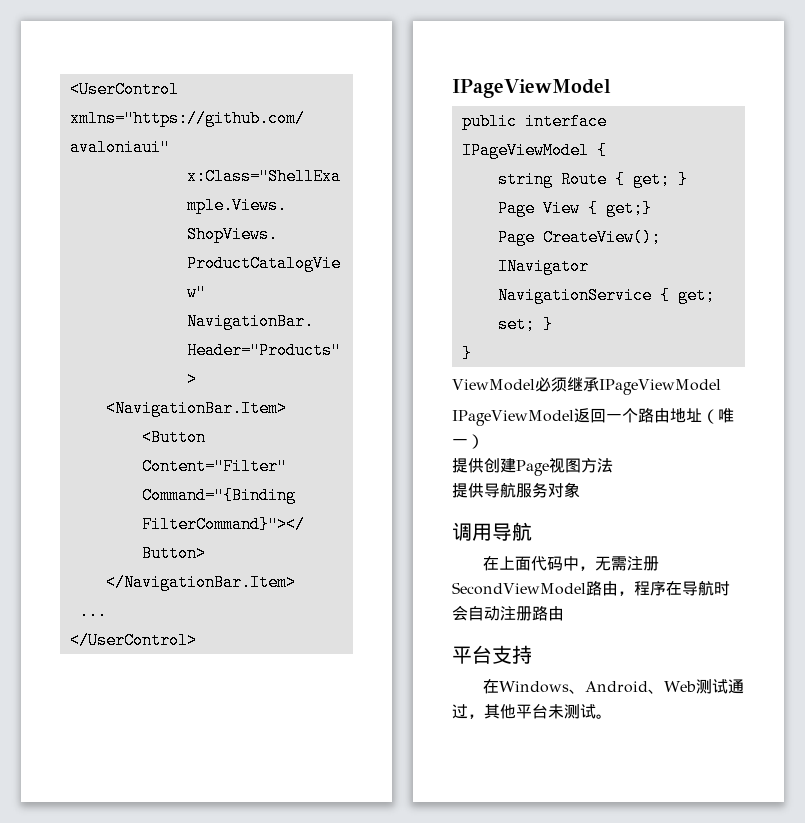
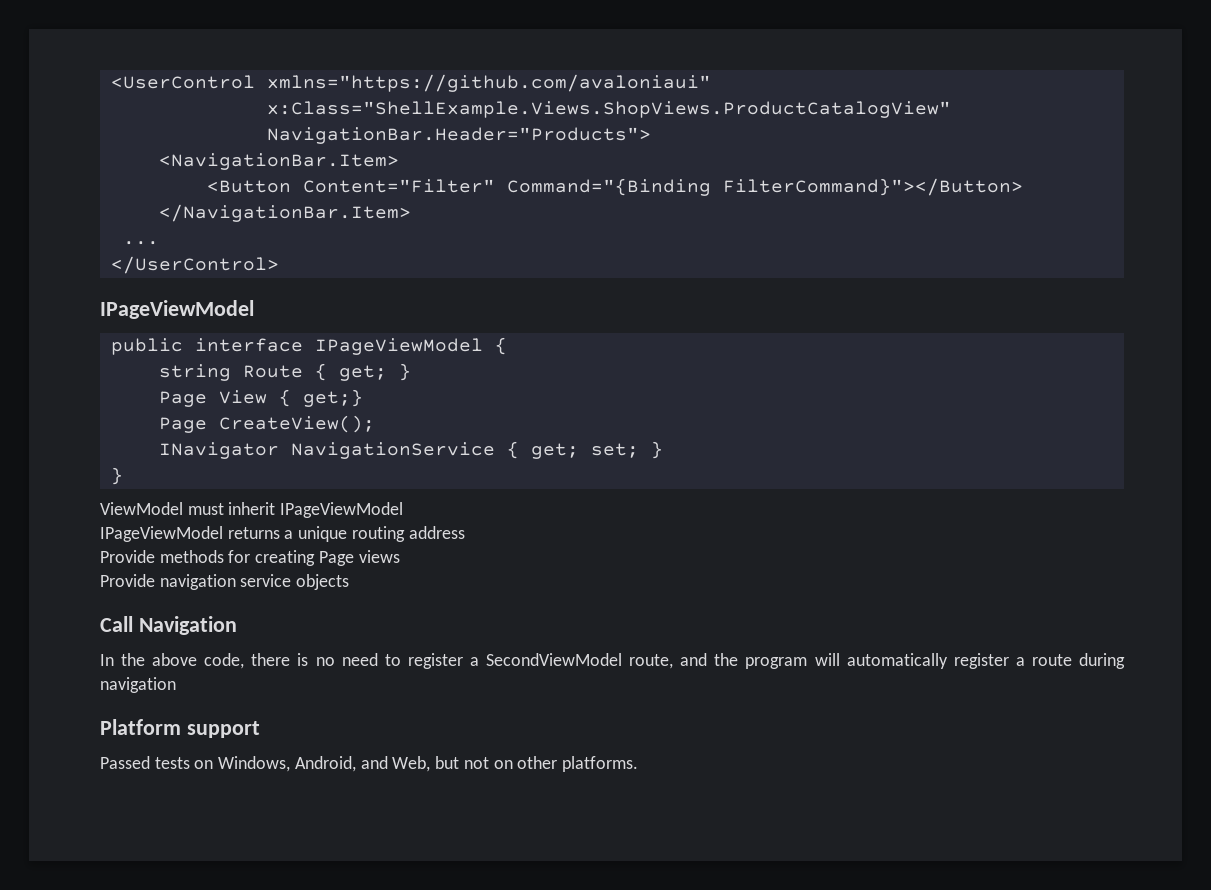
[534,377,599,392] 必须继承 -> [187,502,276,515] must inherit
[573,408,734,424] [452,434,484,449] [452,457,613,476] [452,482,580,498] [452,522,532,541] [483,556,660,571] [452,580,730,596] [452,605,564,621] [452,645,532,664] [483,679,744,694] [452,704,612,719] 返回一个路由地址（唯一） // 提供创建Page视图方法 // 提供导航服务对象 // 调用导航 // 在上面代码中，无需注册SecondViewModel路由，程序在导航时会自动注册路由 // 平台支持 // 在Windows、Android、Web测试通过，其他平台未测试。 -> [227,526,465,542] [100,550,400,566] [100,574,350,590] [100,616,237,635] [100,653,1125,669] [100,677,176,693] [100,719,260,738] [100,756,638,772] returns a unique routing address // Provide methods for creating Page views // Provide navigation service objects // Call Navigation // In the above code, there is no need to register a SecondViewModel route, and the program will automatically register a route during navigation // Platform support // Passed tests on Windows, Android, and Web, but not on other platforms.

